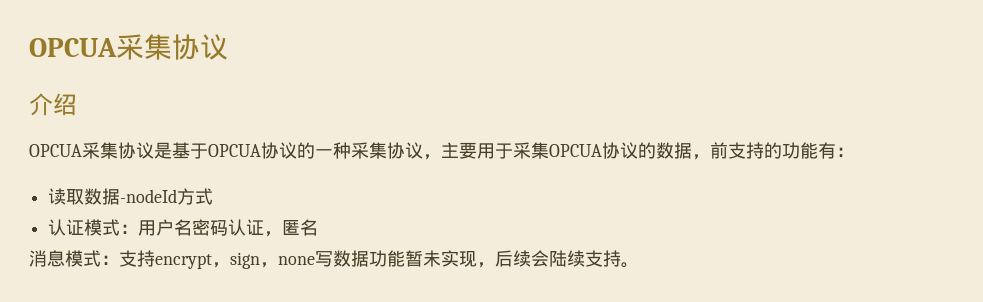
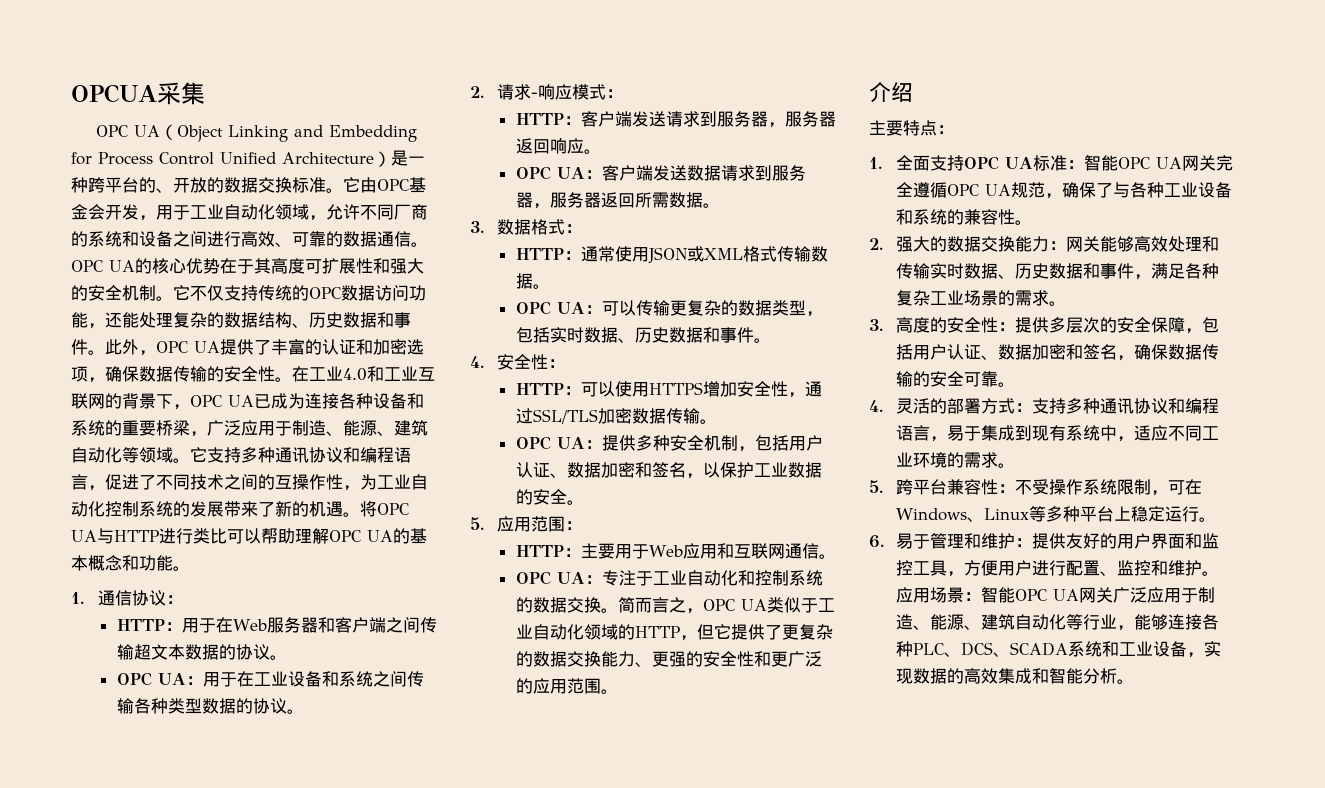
[29,34,228,60] [29,93,77,116] [29,142,854,160] [48,188,214,205] [48,219,319,237] [29,250,621,269] OPCUA采集协议 // 介绍 // OPCUA采集协议是基于OPCUA协议的一种采集协议，主要用于采集OPCUA协议的数据，前支持的功能有： // 读取数据-nodeId方式 // 认证模式：用户名密码认证，匿名 // 消息模式：支持encrypt，sign，none写数据功能暂未实现，后续会陆续支持 -> [71,82,205,105] [96,124,418,142] [71,150,425,167] [71,177,426,193] [71,204,428,221] [71,231,428,247] [71,258,424,274] [71,285,426,301] [71,312,411,329] [71,339,424,356] [71,366,435,383] [71,393,424,410] [71,420,428,437] [71,447,411,463] [71,474,428,491] [71,501,410,517] [71,528,427,544] [71,555,190,571] [71,590,184,606] [116,617,437,633] [116,644,287,660] [116,671,424,687] [116,698,304,714] [470,84,624,100] [515,111,836,128] [515,138,601,154] [515,165,806,181] [515,192,720,209] [470,219,583,235] [515,246,828,263] [515,273,550,289] [515,300,823,317] [515,327,771,343] [470,354,566,370] [515,381,822,398] [515,408,717,424] [515,435,823,452] [515,462,822,479] [515,489,584,505] [470,516,583,532] [515,543,836,559] [515,570,823,586] [515,597,835,614] [515,624,833,641] [515,651,822,667] [515,678,618,694] [869,82,913,103] [869,120,954,136] [869,154,1234,171] [896,182,1233,199] [896,209,1033,225] [869,236,1220,252] [896,263,1220,280] [896,290,1067,306] [869,317,1220,334] [896,344,1220,361] [896,371,1016,387] [869,398,1220,414] [896,425,1220,442] [896,452,1016,468] [869,479,1203,496] [896,506,1217,522] [869,533,1220,549] [896,560,1220,577] [896,586,1216,603] [896,614,1220,631] [896,641,1222,658] [896,667,1118,684] OPCUA采集 // OPC UA（Object Linking and Embedding for Process Control Unified Architecture）是一种跨平台的、开放的数据交换标准。它由OPC基金会开发，用于工业自动化领域，允许不同厂商的系统和设备之间进行高效、可靠的数据通信。OPC UA的核心优势在于其高度可扩展性和强大的安全机制。它不仅支持传统的OPC数据访问功能，还能处理复杂的数据结构、历史数据和事件。此外，OPC UA提供了丰富的认证和加密选项，确保数据传输的安全性。在工业4.0和工业互联网的背景下，OPC UA已成为连接各种设备和系统的重要桥梁，广泛应用于制造、能源、建筑自动化等领域。它支持多种通讯协议和编程语言，促进了不同技术之间的互操作性，为工业自动化控制系统的发展带来了新的机遇。将OPC UA与HTTP进行类比可以帮助理解OPC UA的基本概念和功能。 // 1.通信协议： // HTTP：用于在Web服务器和客户端之间传输超文本数据的协议。 // OPC UA：用于在工业设备和系统之间传输各种类型数据的协议。 // 2.请求-响应模式： // HTTP：客户端发送请求到服务器，服务器返回响应。 // OPC UA：客户端发送数据请求到服务器，服务器返回所需数据。 // 3.数据格式： // HTTP：通常使用JSON或XML格式传输数据。 // OPC UA：可以传输更复杂的数据类型，包括实时数据、历史数据和事件。 // 4.安全性： // HTTP：可以使用HTTPS增加安全性，通过SSL/TLS加密数据传输。 // OPC UA：提供多种安全机制，包括用户认证、数据加密和签名，以保护工业数据的安全。 // 5.应用范围： // HTTP：主要用于Web应用和互联网通信。 // OPC UA：专注于工业自动化和控制系统的数据交换。简而言之，OPC UA类似于工业自动化领域的HTTP，但它提供了更复杂的数据交换能力、更强的安全性和更广泛的应用范围。 // 介绍 // 主要特点： // 1.全面支持OPC UA标准：智能OPC UA网关完全遵循OPC UA规范，确保了与各种工业设备和系统的兼容性。 // 2.强大的数据交换能力：网关能够高效处理和传输实时数据、历史数据和事件，满足各种复杂工业场景的需求。 // 3.高度的安全性：提供多层次的安全保障，包括用户认证、数据加密和签名，确保数据传输的安全可靠。 // 4.灵活的部署方式：支持多种通讯协议和编程语言，易于集成到现有系统中，适应不同工业环境的需求。 // 5.跨平台兼容性：不受操作系统限制，可在Windows、Linux等多种平台上稳定运行。 // 6.易于管理和维护：提供友好的用户界面和监控工具，方便用户进行配置、监控和维护。应用场景：智能OPC UA网关广泛应用于制造、能源、建筑自动化等行业，能够连接各种PLC、DCS、SCADA系统和工业设备，实现数据的高效集成和智能分析

